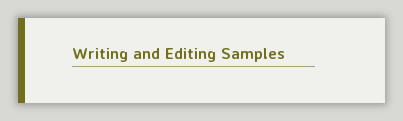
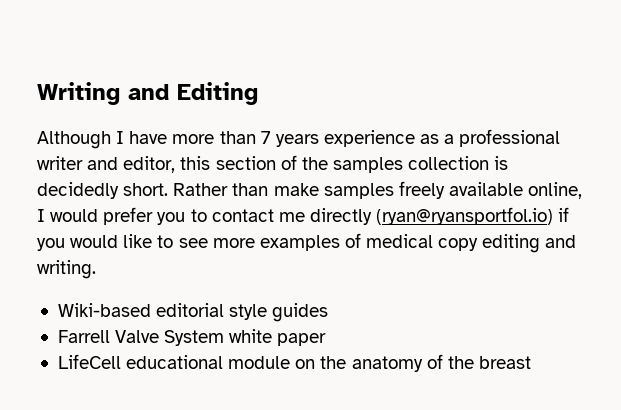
[221,48,285,62] Samples -> [37,129,561,149] [37,155,509,173] [37,181,583,199] [37,207,570,225] [37,233,577,253] [37,260,96,279] [57,303,329,322] [57,329,327,346] [57,354,531,372] // Although I have more than 7 years experience as a professional writer and editor, this section of the samples collection is decidedly short. Rather than make samples freely available online, I would prefer you to contact me directly (ryan@ryansportfol.io) if you would like to see more examples of medical copy editing and writing. // Wiki-based editorial style guides // Farrell Valve System white paper // LifeCell educational module on the anatomy of the breast

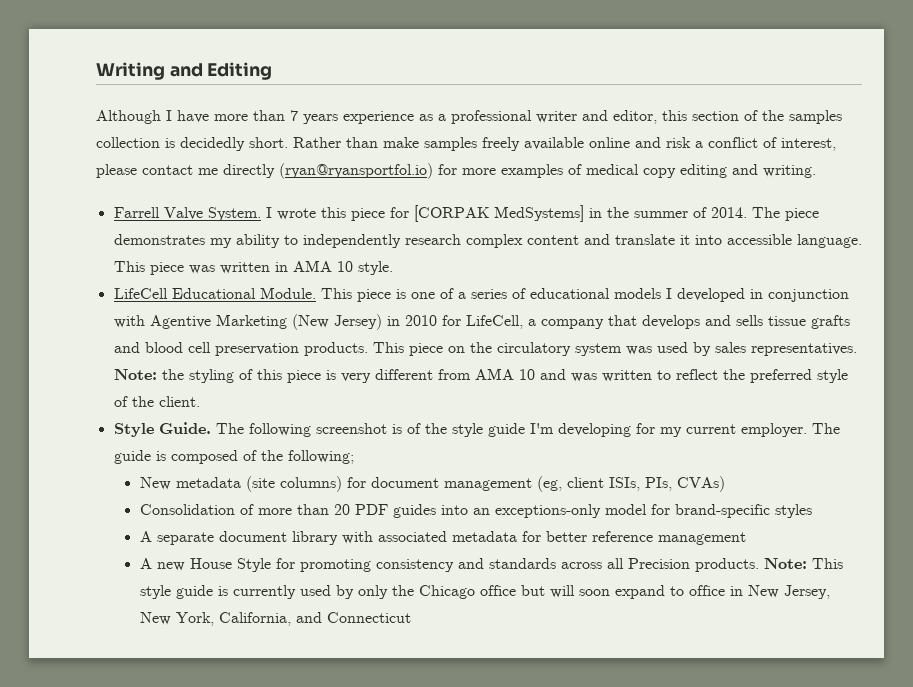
[528,182,583,199] [37,207,570,225] [37,234,208,251] online, I would prefer you to contact me directly (ryan@ryansportfol.io) if you would like to see -> [589,137,836,151] [96,163,457,179] online and risk a conflict of interest, please contact me directly (ryan@ryansportfol.io) for
[57,303,329,322] [57,329,327,346] [57,354,531,372] Wiki-based editorial style guides // Farrell Valve System white paper // LifeCell educational module on the anatomy of the breast -> [113,205,819,222] [113,234,862,248] [113,260,393,275] [113,287,849,302] [113,314,850,330] [113,342,857,356] [113,368,848,383] [113,396,200,407] [113,422,840,437] [113,450,354,464] [139,476,725,492] [139,504,812,518] [139,531,746,545] [139,558,843,572] [139,585,830,599] [139,612,411,626] Farrell Valve System. I wrote this piece for [CORPAK MedSystems] in the summer of 2014. The piece demonstrates my ability to independently research complex content and translate it into accessible language. This piece was written in AMA 10 style. // LifeCell Educational Module. This piece is one of a series of educational models I developed in conjunction with Agentive Marketing (New Jersey) in 2010 for LifeCell, a company that develops and sells tissue grafts and blood cell preservation products. This piece on the circulatory system was used by sales representatives. Note: the styling of this piece is very different from AMA 10 and was written to reflect the preferred style of the client. // Style Guide. The following screenshot is of the style guide I'm developing for my current employer. The guide is composed of the following; // New metadata (site columns) for document management (eg, client ISIs, PIs, CVAs) // Consolidation of more than 20 PDF guides into an exceptions-only model for brand-specific styles // A separate document library with associated metadata for better reference management // A new House Style for promoting consistency and standards across all Precision products. Note: This style guide is currently used by only the Chicago office but will soon expand to office in New Jersey, New York, California, and Connecticut

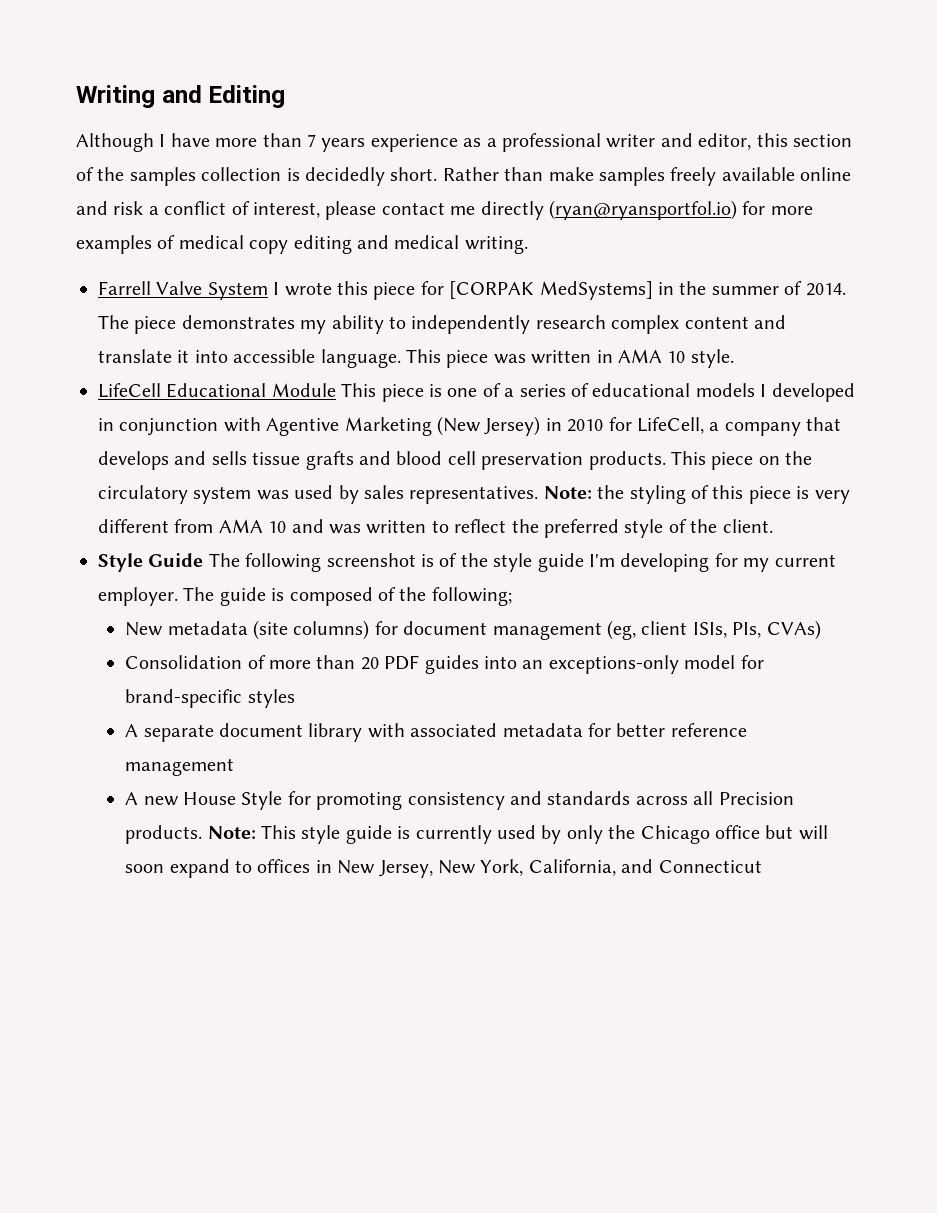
(758, 169) none -> [394,235,460,249] medical
[207,207,261,221] System. -> [207,282,268,300] System
[259,287,316,299] Module. -> [271,383,336,397] Module
[158,422,211,434] Guide. -> [148,553,204,567] Guide
[688,585,725,596] office -> [257,859,311,873] offices

